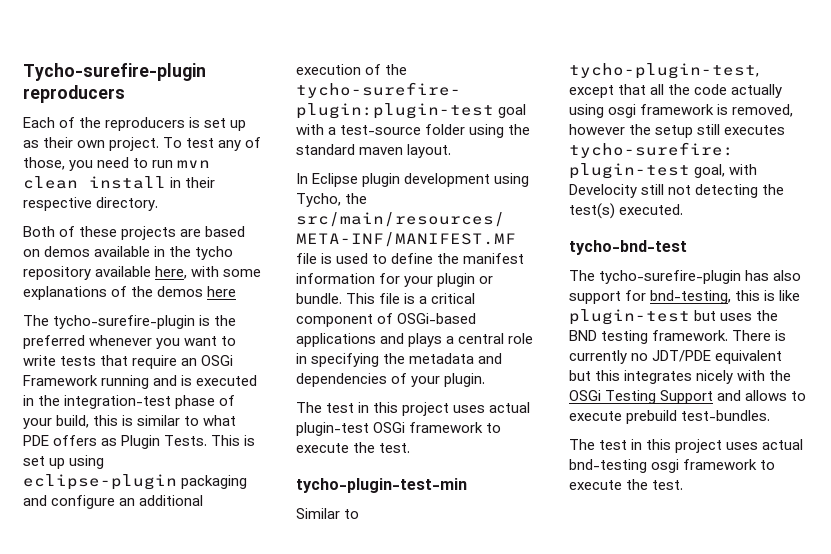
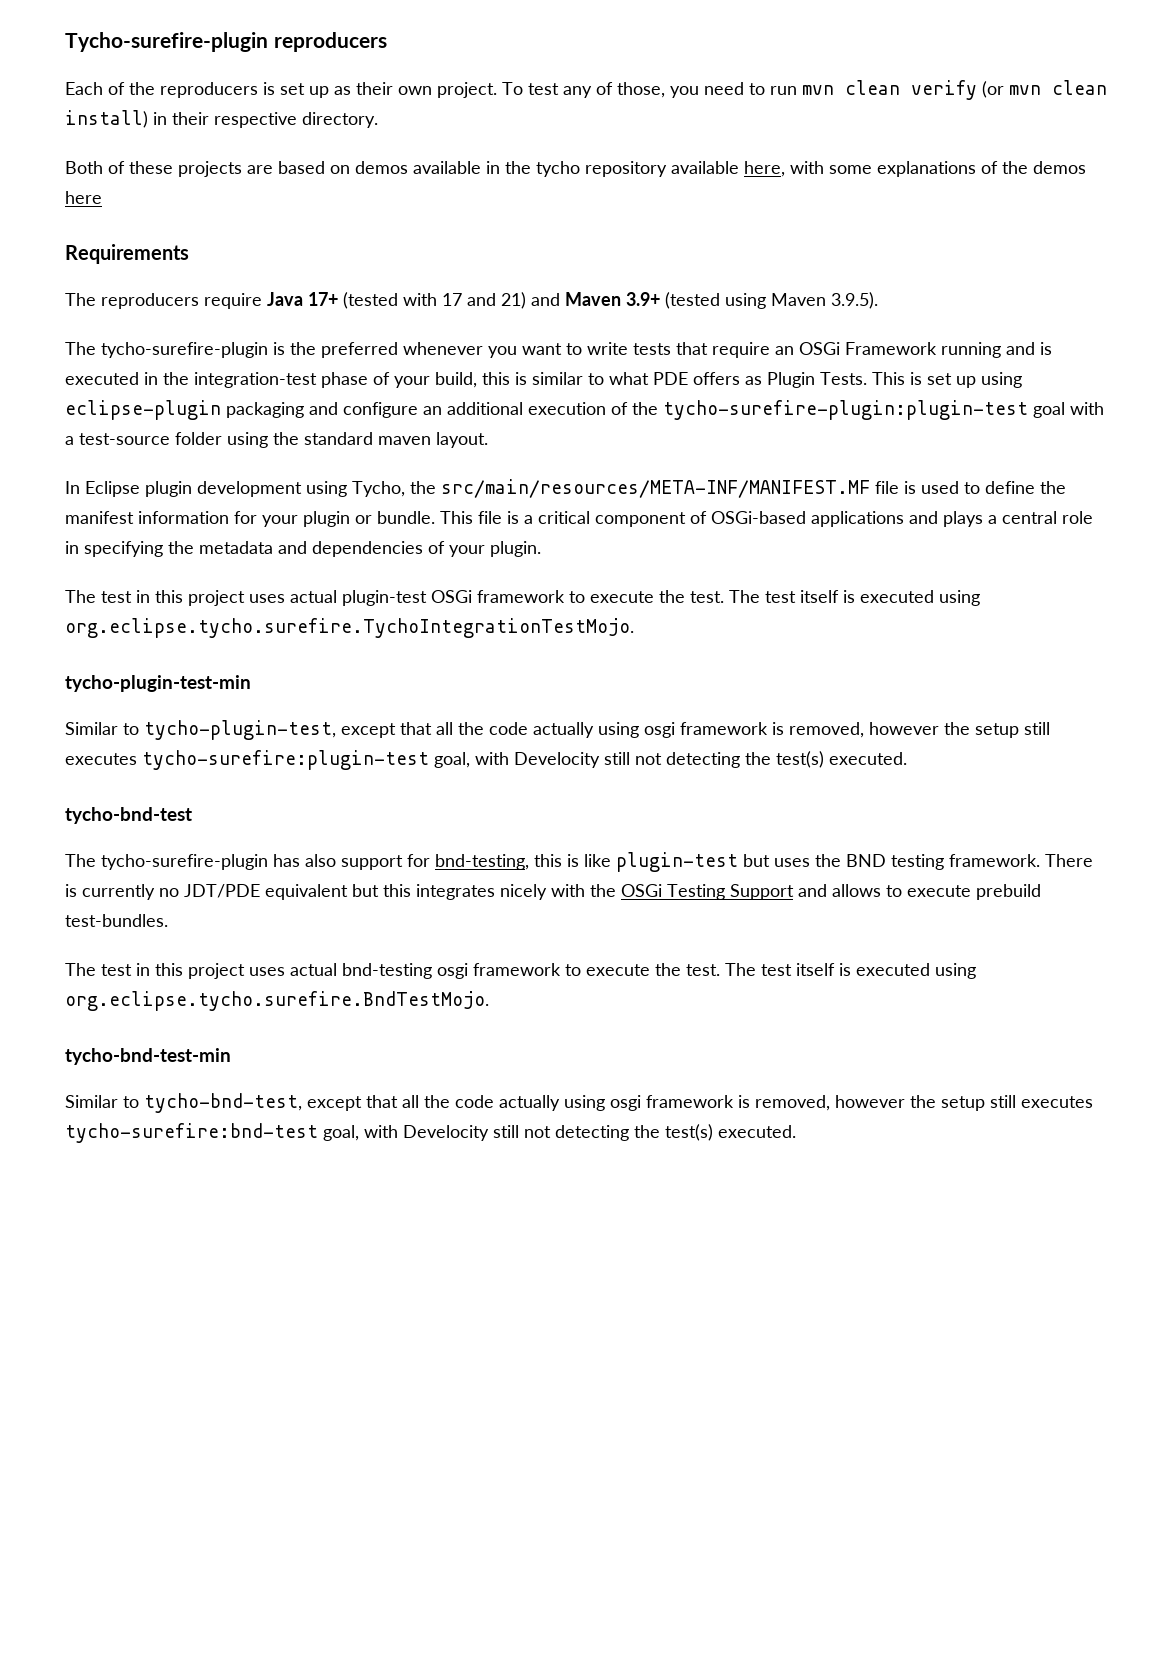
[89,176,166,189] install -> [911,80,1107,100] [65,110,148,128] verify (or mvn clean install)
(237, 291) none -> [65,244,189,264] [65,292,878,309] // Requirements // The reproducers require Java 17+ (tested with 17 and 21) and Maven 3.9+ (tested using Maven 3.9.5).
(411, 448) none -> [729,590,980,606] [65,618,634,638] The test itself is executed using org.eclipse.tycho.surefire.TychoIntegrationTestMojo.
(684, 485) none -> [725,963,976,979] [65,991,489,1011] [65,1048,231,1065] [65,1093,1093,1113] [65,1123,796,1143] The test itself is executed using org.eclipse.tycho.surefire.BndTestMojo. // tycho-bnd-test-min // Similar to tycho-bnd-test, except that all the code actually using osgi framework is removed, however the setup still executes tycho-surefire:bnd-test goal, with Develocity still not detecting the test(s) executed.

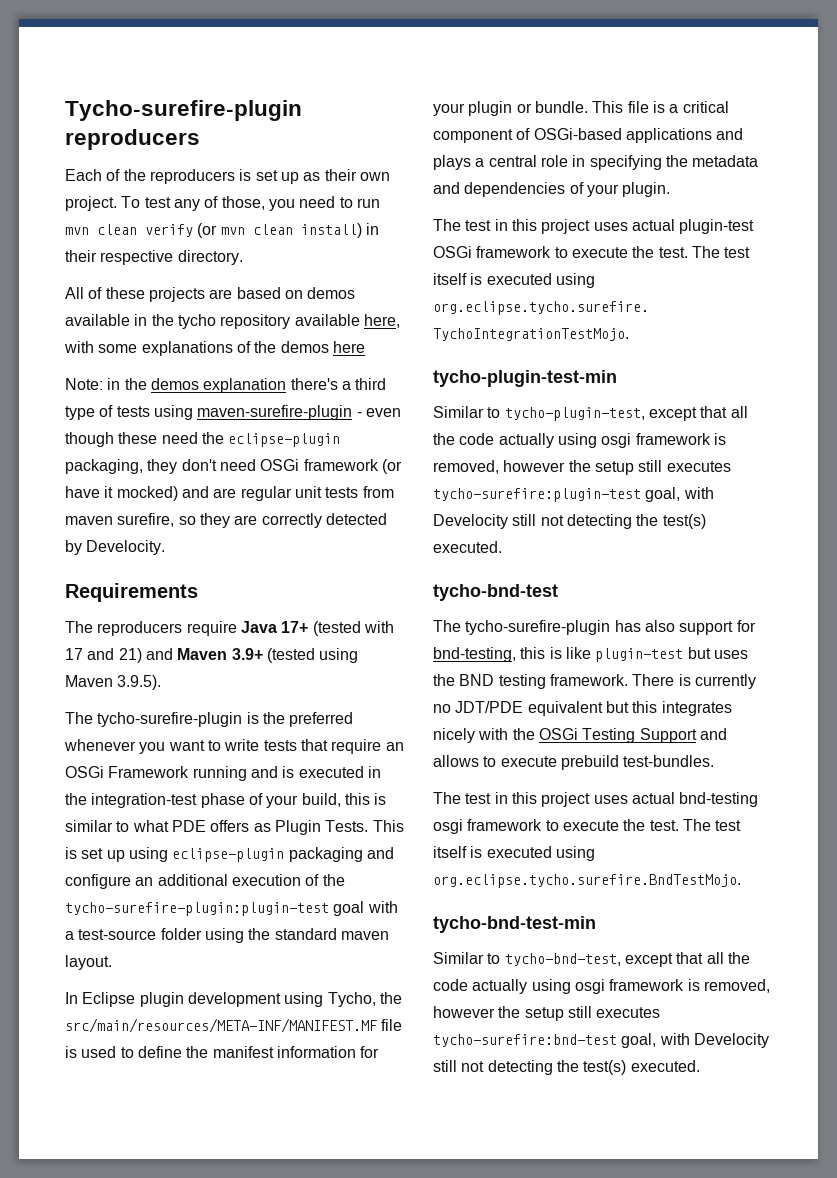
[65,161,103,174] Both -> [65,287,84,299] All
(102, 197) none -> [65,378,387,393] [65,405,401,420] [65,432,341,447] [65,459,402,474] [65,486,394,501] [65,513,387,528] [65,540,166,555] // Note: in the demos explanation there's a third type of tests using maven-surefire-plugin - even though these need the eclipse-plugin packaging, they don't need OSGi framework (or have it mocked) and are regular unit tests from maven surefire, so they are correctly detected by Develocity.

